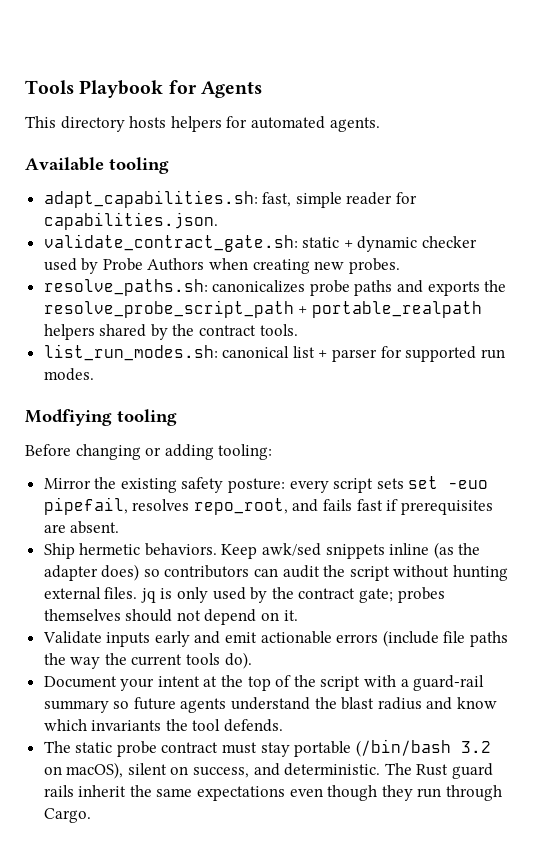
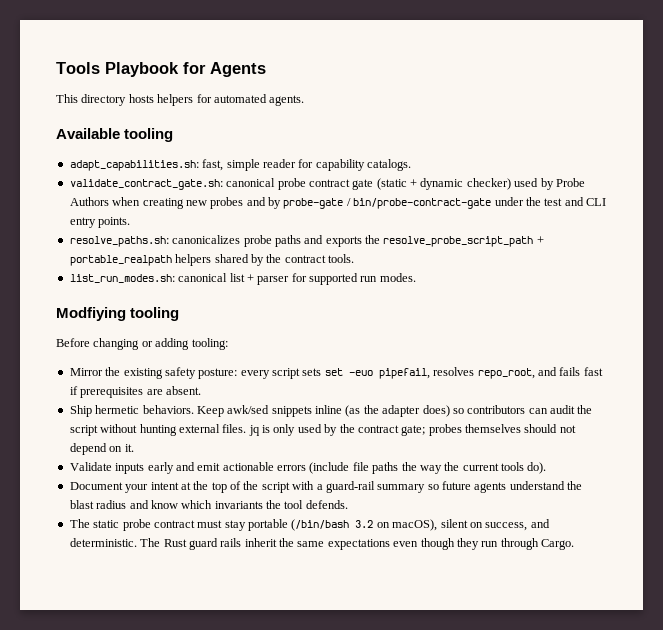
[43,212,218,230] capabilities.json. -> [315,159,411,171] capability catalogs.
[302,237,340,248] static -> [226,178,407,190] canonical probe contract gate (static
[422,236,478,248] checker -> [466,178,511,190] checker)
[348,258,400,274] probes. -> [210,197,606,209] [69,217,131,228] probes and by probe-gate / bin/probe-contract-gate under the test and CLI entry points.

